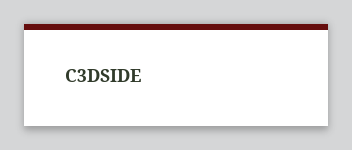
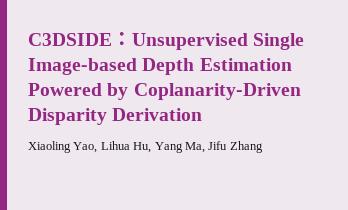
(141, 75) none -> [112,32,305,50] [28,58,292,75] [28,83,301,100] [28,108,203,125] [28,141,263,153] ：Unsupervised Single Image-based Depth Estimation Powered by Coplanarity-Driven Disparity Derivation // Xiaoling Yao, Lihua Hu, Yang Ma, Jifu Zhang

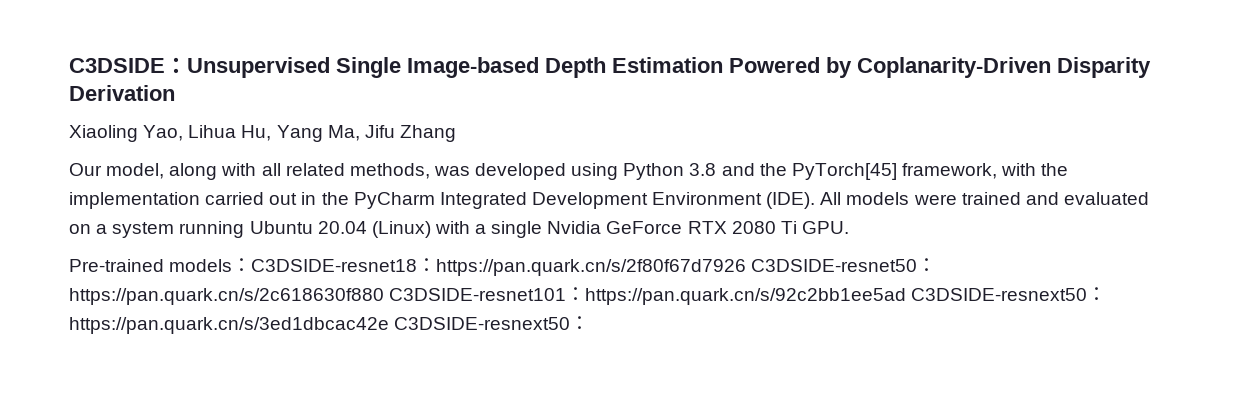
(263, 147) none -> [69,163,1069,180] [69,192,1149,209] [69,221,849,238] [69,258,937,276] [69,287,1107,305] [69,316,590,334] // Our model, along with all related methods, was developed using Python 3.8 and the PyTorch[45] framework, with the implementation carried out in the PyCharm Integrated Development Environment (IDE). All models were trained and evaluated on a system running Ubuntu 20.04 (Linux) with a single Nvidia GeForce RTX 2080 Ti GPU. // Pre-trained models：C3DSIDE-resnet18：https://pan.quark.cn/s/2f80f67d7926 C3DSIDE-resnet50：https://pan.quark.cn/s/2c618630f880 C3DSIDE-resnet101：https://pan.quark.cn/s/92c2bb1ee5ad C3DSIDE-resnext50：https://pan.quark.cn/s/3ed1dbcac42e C3DSIDE-resnext50：

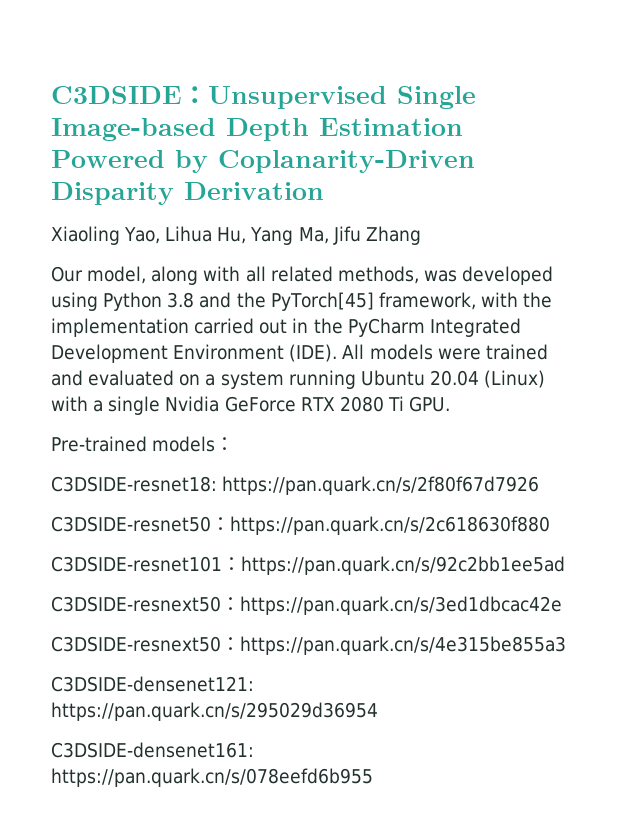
[251,258,437,272] C3DSIDE-resnet18： -> [51,476,217,492] // C3DSIDE-resnet18:
(747, 267) none -> (540, 485) //
(384, 296) none -> (550, 525) //
(907, 296) none -> (565, 565) //
[394,316,590,330] C3DSIDE-resnext50： -> [51,636,566,655] [51,676,254,692] [51,702,378,721] [51,742,254,758] [51,768,373,787] // C3DSIDE-resnext50：https://pan.quark.cn/s/4e315be855a3 // C3DSIDE-densenet121: https://pan.quark.cn/s/295029d36954 // C3DSIDE-densenet161: https://pan.quark.cn/s/078eefd6b955

